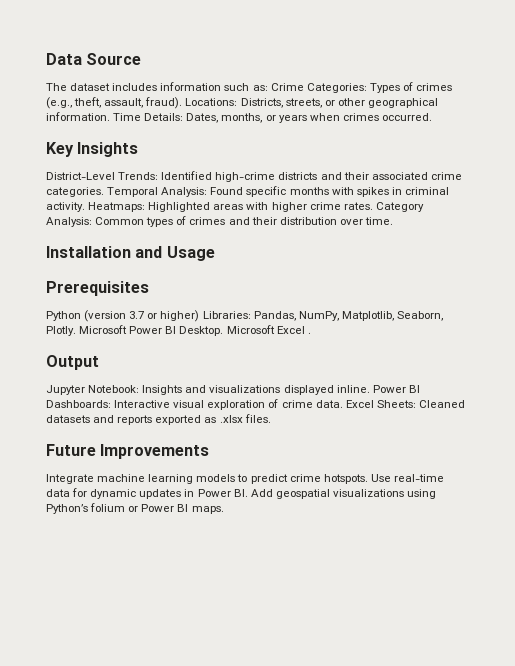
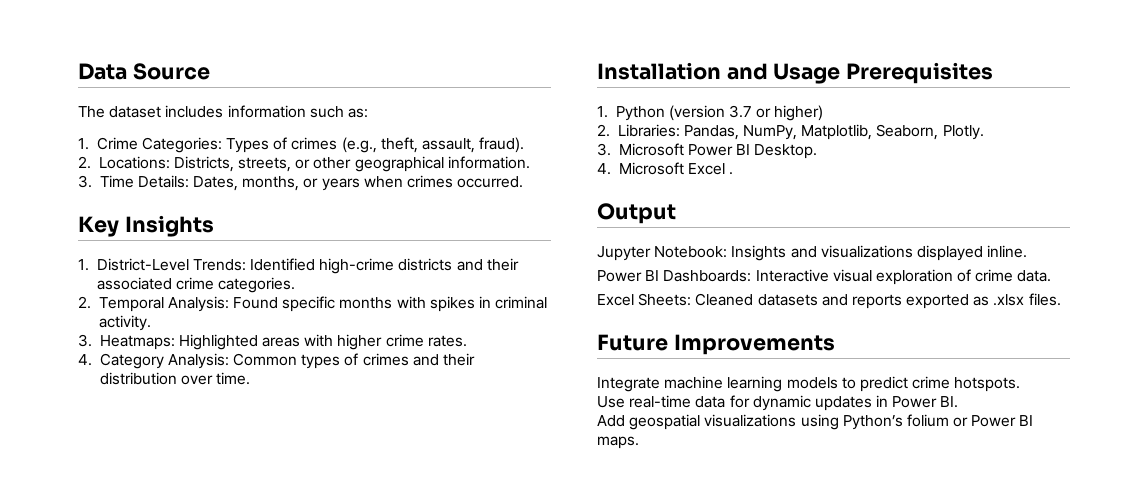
(268, 88) none -> [78,138,89,150] // 1.
(183, 103) none -> [78,156,91,169] // 2.
(110, 116) none -> [78,175,92,188] // 3.
(139, 149) none -> [78,259,89,271] 1.
(104, 192) none -> [78,296,91,309] // 2.
(85, 207) none -> [78,334,92,347] // 3.
(373, 206) none -> [78,354,92,366] // 4.
(215, 253) // -> (841, 73) none
(149, 288) none -> [597,106,608,118] 1.
(200, 316) none -> [597,124,610,137] // 2.
(76, 331) none -> [597,143,611,156] // 3.
(224, 331) none -> [597,163,611,175] // 4.
(370, 389) none -> (1028, 251) //
(343, 404) none -> (1052, 276) //
(368, 479) none -> (1021, 384) //
(248, 493) none -> (959, 402) //

